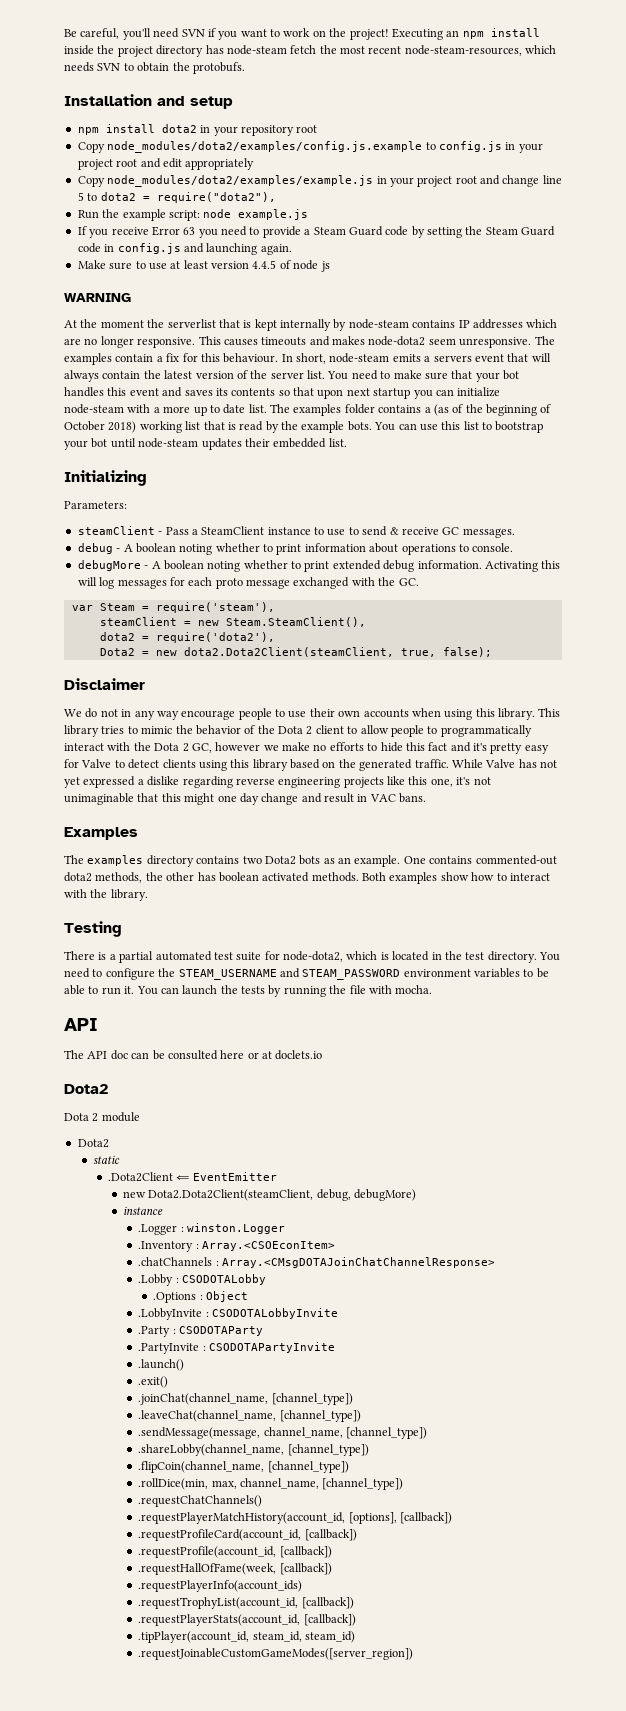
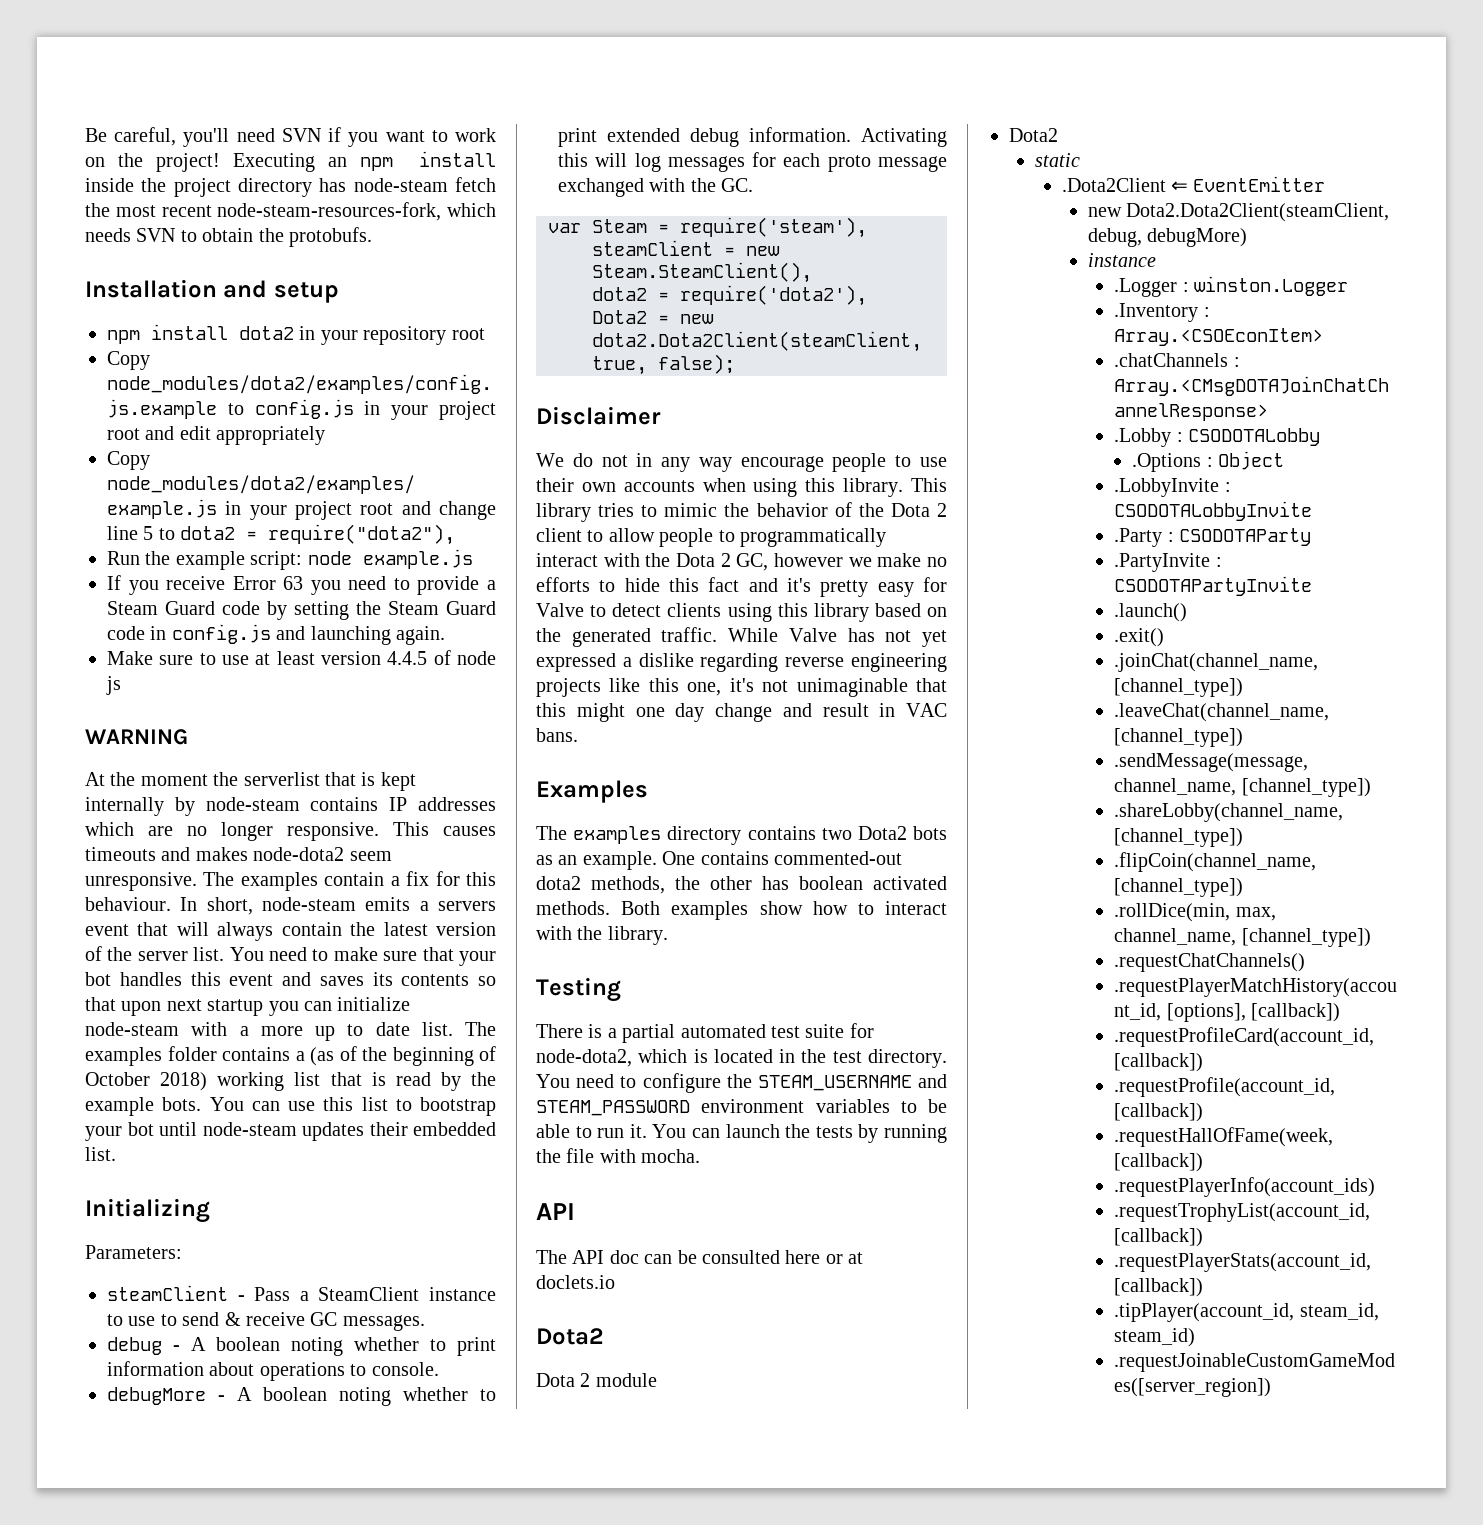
[404,45,522,56] node-steam-resources, -> [217,202,442,221] node-steam-resources-fork,

